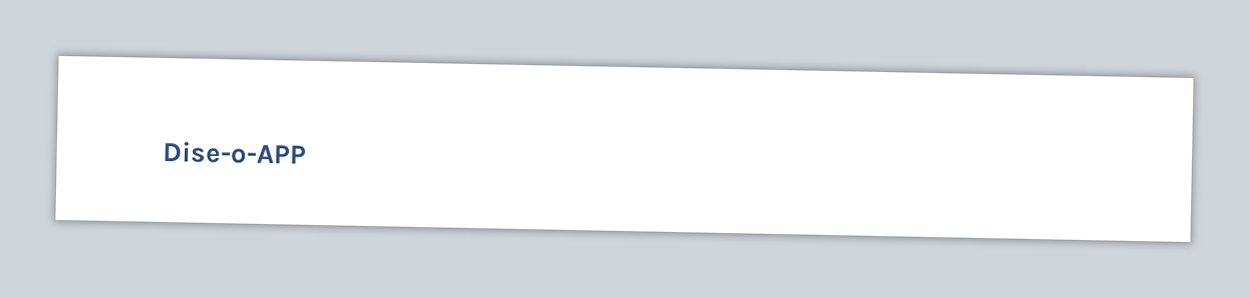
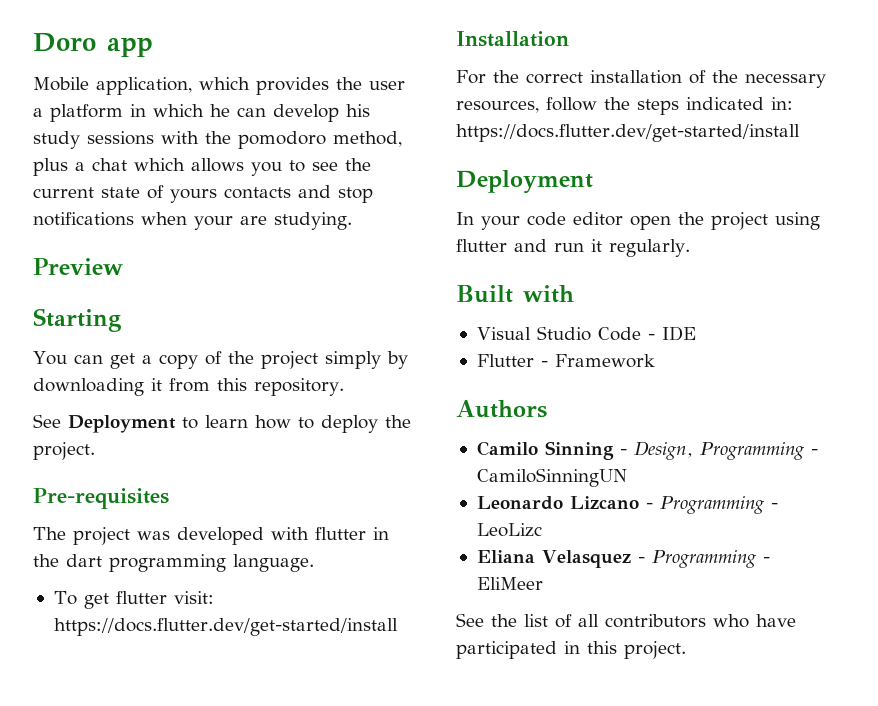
[162,140,307,165] Dise-o-APP -> [33,33,153,57] [33,77,405,95] [33,104,370,122] [33,131,402,149] [33,158,371,176] [33,185,373,203] [33,212,352,230] [33,258,123,275] [33,308,121,332] [33,351,408,369] [33,378,344,396] [33,414,411,433] [33,442,95,460] [33,488,169,509] [33,527,389,545] [33,554,314,572] [53,591,214,609] [53,618,398,636] [456,31,569,47] [456,70,826,88] [456,97,793,115] [456,124,800,142] [456,170,593,194] [456,212,820,230] [456,239,690,257] [456,285,574,303] [476,326,696,341] [476,354,655,368] [456,400,547,418] [476,441,818,460] [476,468,627,487] [476,496,778,514] [476,523,542,537] [476,550,770,568] [476,577,543,590] [456,613,796,628] [456,641,686,659] Doro app // Mobile application, which provides the user a platform in which he can develop his study sessions with the pomodoro method, plus a chat which allows you to see the current state of yours contacts and stop notifications when your are studying. // Preview // Starting // You can get a copy of the project simply by downloading it from this repository. // See Deployment to learn how to deploy the project. // Pre-requisites // The project was developed with flutter in the dart programming language. // To get flutter visit: https://docs.flutter.dev/get-started/install // Installation // For the correct installation of the necessary resources, follow the steps indicated in: https://docs.flutter.dev/get-started/install // Deployment // In your code editor open the project using flutter and run it regularly. // Built with // Visual Studio Code - IDE // Flutter - Framework // Authors // Camilo Sinning - Design, Programming - CamiloSinningUN // Leonardo Lizcano - Programming - LeoLizc // Eliana Velasquez - Programming - EliMeer // See the list of all contributors who have participated in this project.

